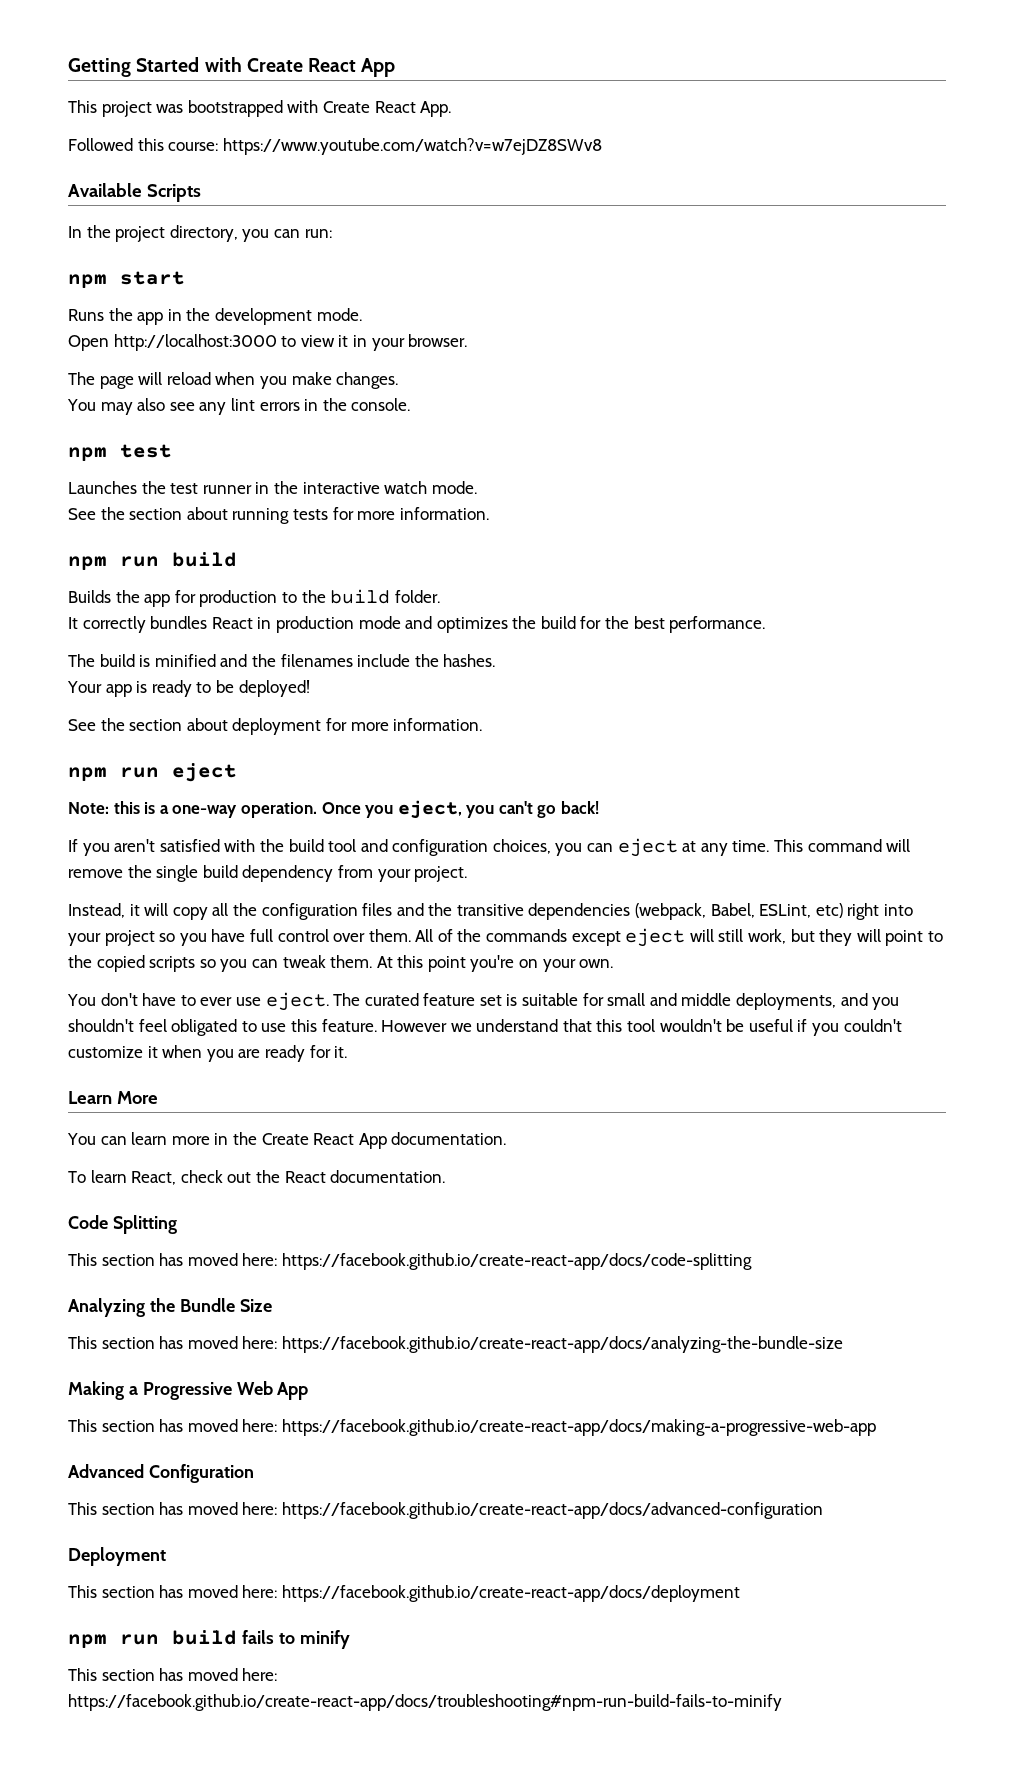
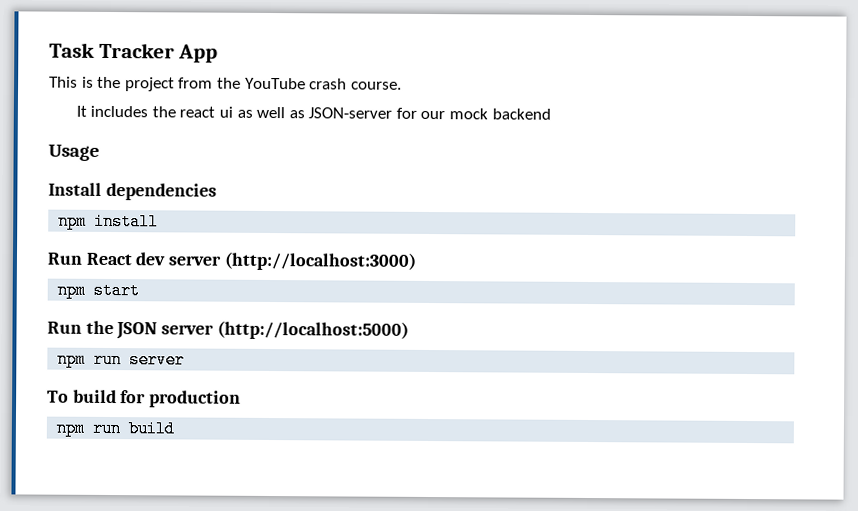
[68,57,396,77] [68,100,452,117] [68,138,602,155] [68,183,201,202] [68,225,332,242] [68,271,185,288] [68,308,362,325] [68,334,468,351] [68,372,399,389] [67,398,411,415] [68,444,172,461] [68,481,477,494] [68,507,489,524] [68,552,237,570] [68,589,440,607] [68,616,766,633] [68,654,496,667] [67,680,310,697] [68,718,483,735] [68,763,237,782] [68,800,600,819] [68,838,911,857] [68,865,468,882] [68,903,914,920] [68,928,943,947] [68,955,614,972] [67,992,900,1011] [68,1019,902,1036] [68,1045,348,1062] [68,1091,158,1104] [67,1132,507,1149] [68,1170,446,1185] [68,1215,177,1234] [68,1253,752,1270] [68,1298,272,1317] [68,1336,843,1353] [68,1381,309,1400] [68,1419,876,1436] [68,1464,254,1483] [68,1502,823,1519] [68,1547,166,1566] [68,1585,740,1602] [68,1630,350,1649] [68,1668,278,1681] [68,1694,782,1711] Getting Started with Create React App // This project was bootstrapped with Create React App. // Followed this course: https://www.youtube.com/watch?v=w7ejDZ8SWv8 // Available Scripts // In the project directory, you can run: // npm start // Runs the app in the development mode. // Open http://localhost:3000 to view it in your browser. // The page will reload when you make changes. // You may also see any lint errors in the console. // npm test // Launches the test runner in the interactive watch mode. // See the section about running tests for more information. // npm run build // Builds the app for production to the build folder. // It correctly bundles React in production mode and optimizes the build for the best performance. // The build is minified and the filenames include the hashes. // Your app is ready to be deployed! // See the section about deployment for more information. // npm run eject // Note: this is a one-way operation. Once you eject, you can't go back! // If you aren't satisfied with the build tool and configuration choices, you can eject at any time. This command will remove the single build dependency from your project. // Instead, it will copy all the configuration files and the transitive dependencies (webpack, Babel, ESLint, etc) right into your project so you have full control over them. All of the commands except eject will still work, but they will point to the copied scripts so you can tweak them. At this point you're on your own. // You don't have to ever use eject. The curated feature set is suitable for small and middle deployments, and you shouldn't feel obligated to use this feature. However we understand that this tool wouldn't be useful if you couldn't customize it when you are ready for it. // Learn More // You can learn more in the Create React App documentation. // To learn React, check out the React documentation. // Code Splitting // This section has moved here: https://facebook.github.io/create-react-app/docs/code-splitting // Analyzing the Bundle Size // This section has moved here: https://facebook.github.io/create-react-app/docs/analyzing-the-bundle-size // Making a Progressive Web App // This section has moved here: https://facebook.github.io/create-react-app/docs/making-a-progressive-web-app // Advanced Configuration // This section has moved here: https://facebook.github.io/create-react-app/docs/advanced-configuration // Deployment // This section has moved here: https://facebook.github.io/create-react-app/docs/deployment // npm run build fails to minify // This section has moved here: https://facebook.github.io/create-react-app/docs/troubleshooting#npm-run-build-fails-to-minify -> [49,42,219,63] [49,76,402,92] [75,105,551,120] [48,144,100,161] [48,182,217,201] [58,212,160,231] [47,251,417,271] [57,281,141,300] [47,320,409,340] [57,350,186,369] [47,389,242,408] [56,419,176,438] Task Tracker App // This is the project from the YouTube crash course. // It includes the react ui as well as JSON-server for our mock backend // Usage // Install dependencies // npm install // Run React dev server (http://localhost:3000) // npm start // Run the JSON server (http://localhost:5000) // npm run server // To build for production // npm run build

